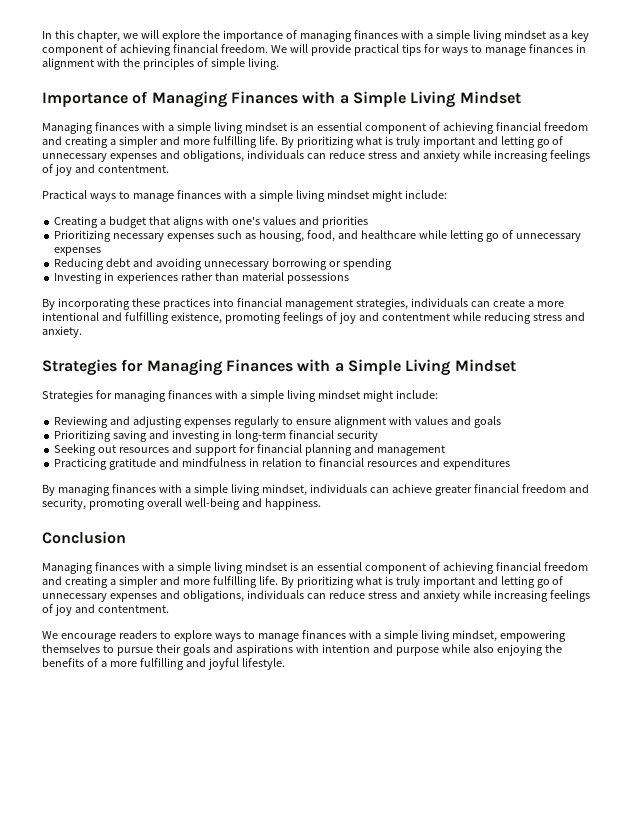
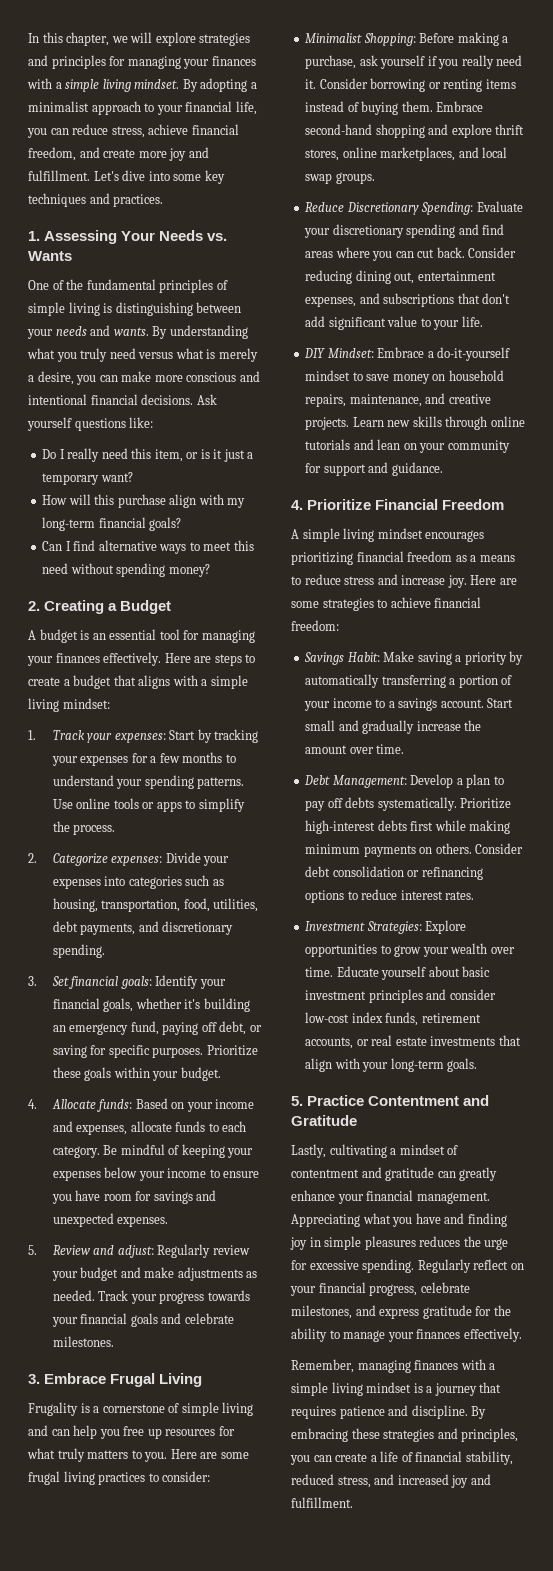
[202,30,590,42] [42,44,586,56] [42,58,279,70] [42,91,521,108] [42,122,588,134] [42,136,564,148] [42,150,590,162] [42,164,169,176] [42,190,447,202] [54,216,368,228] [54,230,581,242] [54,247,102,256] [54,258,392,270] [54,272,349,284] [42,298,564,310] [42,312,585,324] [42,326,82,338] [42,359,516,376] [42,390,438,402] [54,416,501,428] [54,430,378,442] [54,444,445,456] [54,458,510,470] [42,484,589,496] [42,498,321,510] [42,531,126,544] [42,562,588,574] [42,576,564,588] [42,590,590,602] [42,604,169,616] [42,630,566,642] [42,644,562,656] [42,658,285,670] the importance of managing finances with a simple living mindset as a key component of achieving financial freedom. We will provide practical tips for ways to manage finances in alignment with the principles of simple living. // Importance of Managing Finances with a Simple Living Mindset // Managing finances with a simple living mindset is an essential component of achieving financial freedom and creating a simpler and more fulfilling life. By prioritizing what is truly important and letting go of unnecessary expenses and obligations, individuals can reduce stress and anxiety while increasing feelings of joy and contentment. // Practical ways to manage finances with a simple living mindset might include: // Creating a budget that aligns with one's values and priorities // Prioritizing necessary expenses such as housing, food, and healthcare while letting go of unnecessary expenses // Reducing debt and avoiding unnecessary borrowing or spending // Investing in experiences rather than material possessions // By incorporating these practices into financial management strategies, individuals can create a more intentional and fulfilling existence, promoting feelings of joy and contentment while reducing stress and anxiety. // Strategies for Managing Finances with a Simple Living Mindset // Strategies for managing finances with a simple living mindset might include: // Reviewing and adjusting expenses regularly to ensure alignment with values and goals // Prioritizing saving and investing in long-term financial security // Seeking out resources and support for financial planning and management // Practicing gratitude and mindfulness in relation to financial resources and expenditures // By managing finances with a simple living mindset, individuals can achieve greater financial freedom and security, promoting overall well-being and happiness. // Conclusion // Managing finances with a simple living mindset is an essential component of achieving financial freedom and creating a simpler and more fulfilling life. By prioritizing what is truly important and letting go of unnecessary expenses and obligations, individuals can reduce stress and anxiety while increasing feelings of joy and contentment. // We encourage readers to explore ways to manage finances with a simple living mindset, empowering themselves to pursue their goals and aspirations with intention and purpose while also enjoying the benefits of a more fulfilling and joyful lifestyle. -> [199,33,251,46] [28,55,256,69] [27,78,257,92] [28,101,257,115] [27,124,239,138] [28,147,209,161] [28,170,225,184] [28,193,164,207] [28,230,228,244] [28,251,72,261] [28,279,228,293] [28,302,242,316] [27,325,248,339] [27,348,258,362] [28,371,260,385] [28,394,217,405] [27,417,154,431] [42,448,254,462] [42,472,133,485] [42,494,246,508] [42,517,182,531] [42,540,254,554] [42,563,210,577] [28,600,172,614] [28,629,255,643] [27,652,256,666] [28,675,248,689] [28,698,110,712] [28,729,259,743] [51,752,236,766] [52,775,245,789] [52,798,245,812] [52,821,116,835] [28,852,230,866] [52,875,224,889] [52,898,259,912] [52,921,234,935] [52,944,105,958] [28,975,226,989] [52,998,250,1012] [52,1021,262,1035] [52,1045,258,1058] [52,1067,221,1081] [28,1098,255,1112] [52,1121,247,1135] [52,1144,254,1158] [52,1167,260,1181] [51,1190,217,1204] [52,1213,169,1227] [28,1244,250,1258] [51,1267,258,1281] [52,1290,250,1304] [51,1313,234,1327] [52,1336,114,1347] [28,1373,203,1387] [28,1402,254,1416] [28,1425,235,1439] [27,1448,249,1462] [28,1471,211,1485] [305,32,509,46] [305,55,523,69] [305,78,516,92] [305,101,484,115] [305,124,525,138] [305,147,508,161] [305,172,375,184] [305,201,523,215] [304,224,505,238] [305,247,517,261] [305,270,496,284] [305,293,511,307] [305,316,483,330] [304,347,511,361] [305,370,504,384] [305,393,491,407] [305,416,525,430] [305,439,510,453] [305,462,443,476] [291,499,505,510] [291,528,485,542] [291,551,515,565] [291,574,517,588] [291,597,482,611] [291,620,339,631] [304,651,524,665] [305,674,513,688] [304,698,514,711] [305,720,482,734] [305,744,405,754] [304,774,504,788] [305,797,512,811] [305,820,511,834] [305,843,524,857] [305,866,483,880] [305,889,475,903] [305,920,467,934] [305,943,515,957] [305,966,491,980] [305,989,496,1003] [305,1012,481,1026] [305,1035,521,1049] [305,1058,478,1072] [291,1095,490,1106] [291,1115,357,1126] [291,1144,459,1158] [291,1167,498,1181] [291,1190,490,1204] [291,1213,507,1227] [290,1236,509,1250] [291,1259,524,1273] [290,1282,470,1296] [291,1305,511,1319] [291,1328,522,1342] [291,1359,496,1373] [291,1382,502,1396] [291,1405,487,1419] [291,1428,519,1442] [290,1451,513,1465] [291,1474,491,1488] [291,1497,353,1508] strategies and principles for managing your finances with a simple living mindset. By adopting a minimalist approach to your financial life, you can reduce stress, achieve financial freedom, and create more joy and fulfillment. Let's dive into some key techniques and practices. // 1. Assessing Your Needs vs. Wants // One of the fundamental principles of simple living is distinguishing between your needs and wants. By understanding what you truly need versus what is merely a desire, you can make more conscious and intentional financial decisions. Ask yourself questions like: // Do I really need this item, or is it just a temporary want? // How will this purchase align with my long-term financial goals? // Can I find alternative ways to meet this need without spending money? // 2. Creating a Budget // A budget is an essential tool for managing your finances effectively. Here are steps to create a budget that aligns with a simple living mindset: // 1. Track your expenses: Start by tracking your expenses for a few months to understand your spending patterns. Use online tools or apps to simplify the process. // 2. Categorize expenses: Divide your expenses into categories such as housing, transportation, food, utilities, debt payments, and discretionary spending. // 3. Set financial goals: Identify your financial goals, whether it's building an emergency fund, paying off debt, or saving for specific purposes. Prioritize these goals within your budget. // 4. Allocate funds: Based on your income and expenses, allocate funds to each category. Be mindful of keeping your expenses below your income to ensure you have room for savings and unexpected expenses. // 5. Review and adjust: Regularly review your budget and make adjustments as needed. Track your progress towards your financial goals and celebrate milestones. // 3. Embrace Frugal Living // Frugality is a cornerstone of simple living and can help you free up resources for what truly matters to you. Here are some frugal living practices to consider: // Minimalist Shopping: Before making a purchase, ask yourself if you really need it. Consider borrowing or renting items instead of buying them. Embrace second-hand shopping and explore thrift stores, online marketplaces, and local swap groups. // Reduce Discretionary Spending: Evaluate your discretionary spending and find areas where you can cut back. Consider reducing dining out, entertainment expenses, and subscriptions that don't add significant value to your life. // DIY Mindset: Embrace a do-it-yourself mindset to save money on household repairs, maintenance, and creative projects. Learn new skills through online tutorials and lean on your community for support and guidance. // 4. Prioritize Financial Freedom // A simple living mindset encourages prioritizing financial freedom as a means to reduce stress and increase joy. Here are some strategies to achieve financial freedom: // Savings Habit: Make saving a priority by automatically transferring a portion of your income to a savings account. Start small and gradually increase the amount over time. // Debt Management: Develop a plan to pay off debts systematically. Prioritize high-interest debts first while making minimum payments on others. Consider debt consolidation or refinancing options to reduce interest rates. // Investment Strategies: Explore opportunities to grow your wealth over time. Educate yourself about basic investment principles and consider low-cost index funds, retirement accounts, or real estate investments that align with your long-term goals. // 5. Practice Contentment and Gratitude // Lastly, cultivating a mindset of contentment and gratitude can greatly enhance your financial management. Appreciating what you have and finding joy in simple pleasures reduces the urge for excessive spending. Regularly reflect on your financial progress, celebrate milestones, and express gratitude for the ability to manage your finances effectively. // Remember, managing finances with a simple living mindset is a journey that requires patience and discipline. By embracing these strategies and principles, you can create a life of financial stability, reduced stress, and increased joy and fulfillment.

